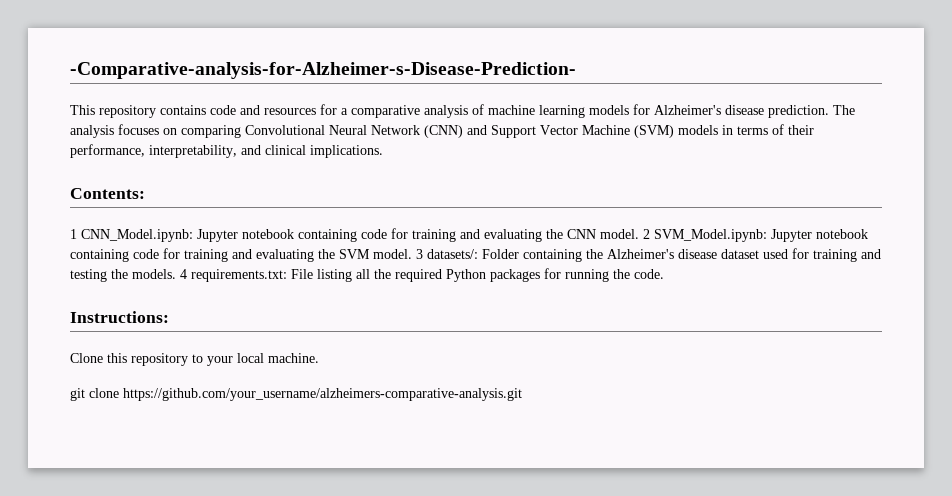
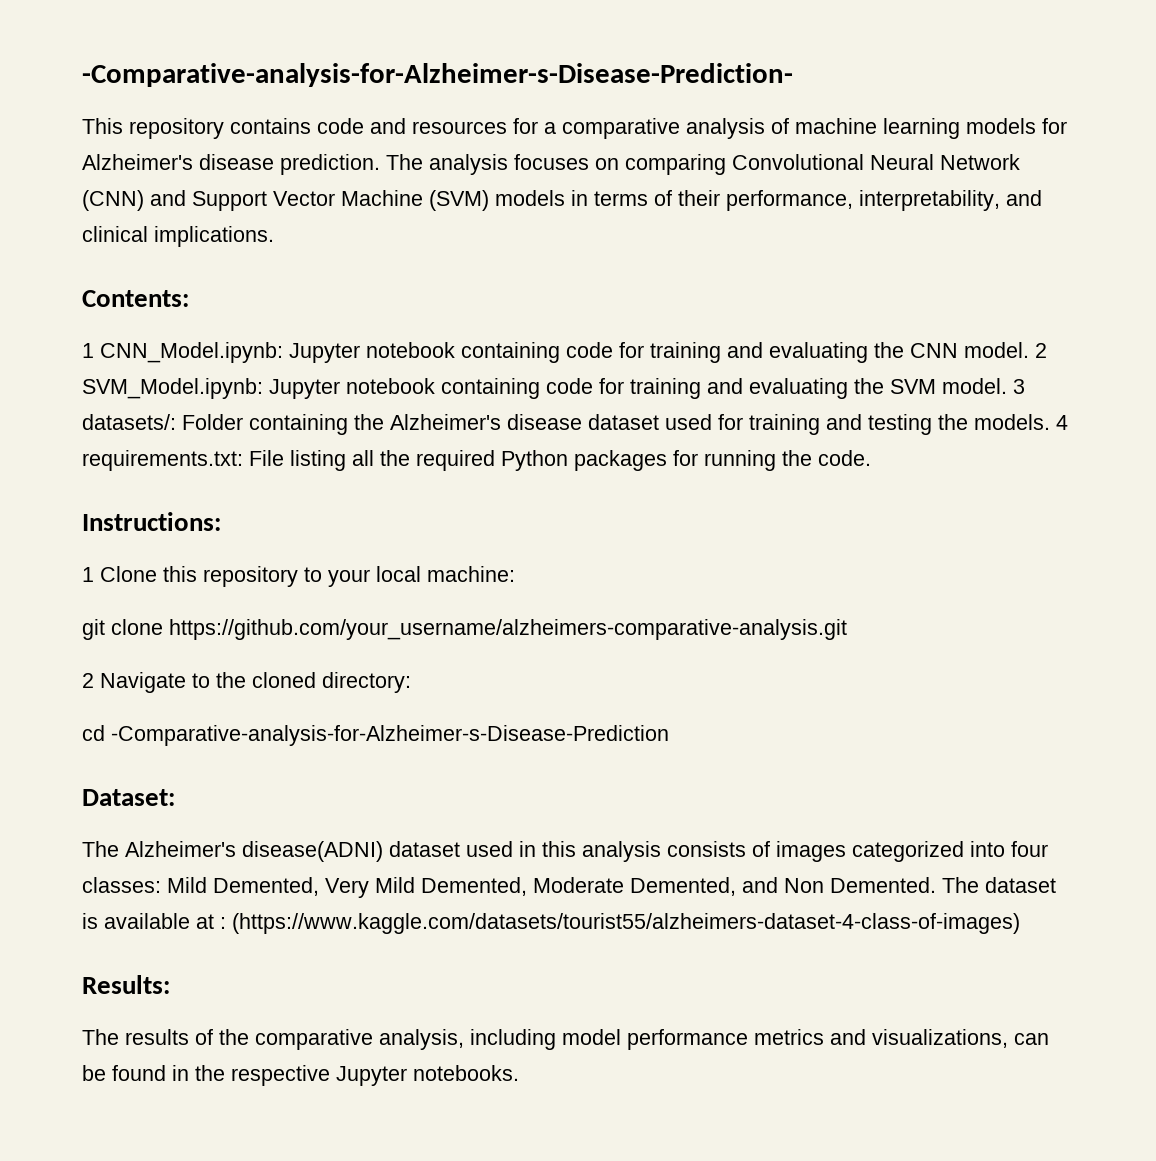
(169, 317) none -> [82,567,94,582] 1
[268,353,319,363] machine. -> [427,566,515,582] machine:
(522, 394) none -> [82,672,411,693] [82,725,669,746] [82,789,175,806] [82,841,1048,862] [82,877,1056,898] [82,913,1020,934] [82,975,170,994] [82,1029,1049,1050] [82,1065,519,1086] // 2 Navigate to the cloned directory: // cd -Comparative-analysis-for-Alzheimer-s-Disease-Prediction // Dataset: // The Alzheimer's disease(ADNI) dataset used in this analysis consists of images categorized into four classes: Mild Demented, Very Mild Demented, Moderate Demented, and Non Demented. The dataset is available at : (https://www.kaggle.com/datasets/tourist55/alzheimers-dataset-4-class-of-images) // Results: // The results of the comparative analysis, including model performance metrics and visualizations, can be found in the respective Jupyter notebooks.

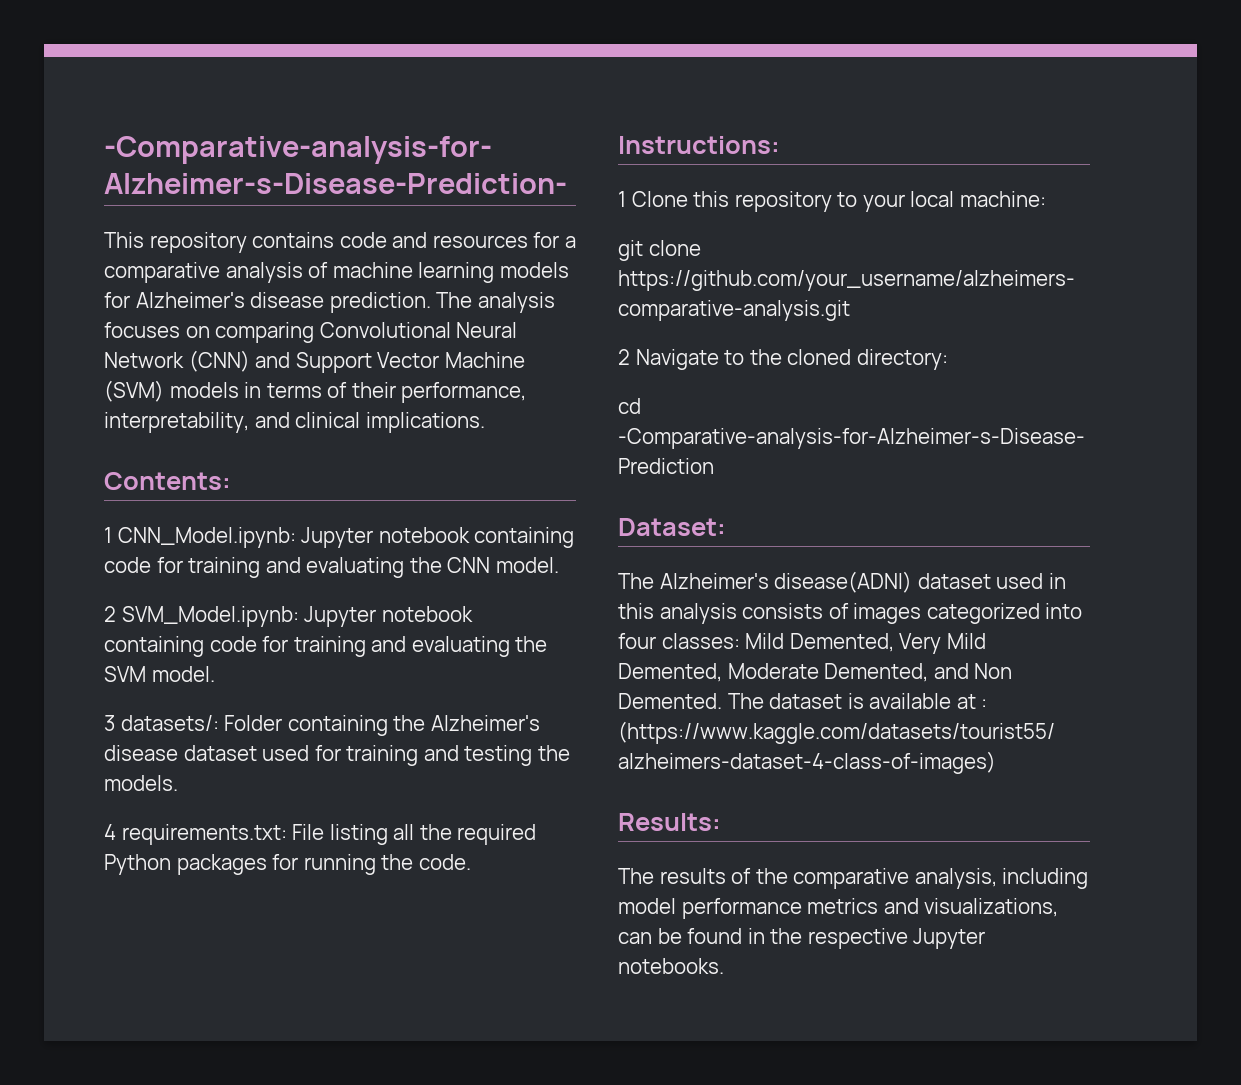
(1029, 350) none -> (559, 565) //
(1007, 386) none -> (215, 674) //
(1050, 422) none -> (178, 783) //

